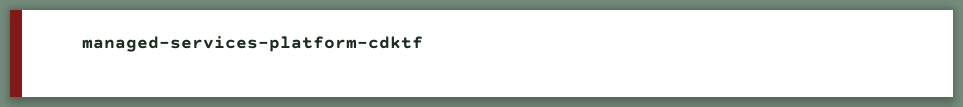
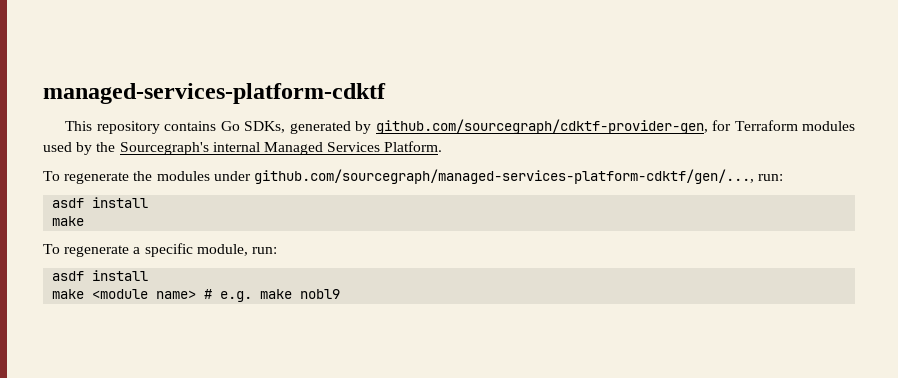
(423, 44) none -> [65,119,855,134] [43,141,443,155] [43,169,784,184] [52,197,149,208] [52,216,85,226] [43,243,277,257] [52,270,149,281] [52,289,341,302] // This repository contains Go SDKs, generated by github.com/sourcegraph/cdktf-provider-gen, for Terraform modules used by the Sourcegraph's internal Managed Services Platform. // To regenerate the modules under github.com/sourcegraph/managed-services-platform-cdktf/gen/..., run: // asdf install // make // To regenerate a specific module, run: // asdf install // make <module name> # e.g. make nobl9

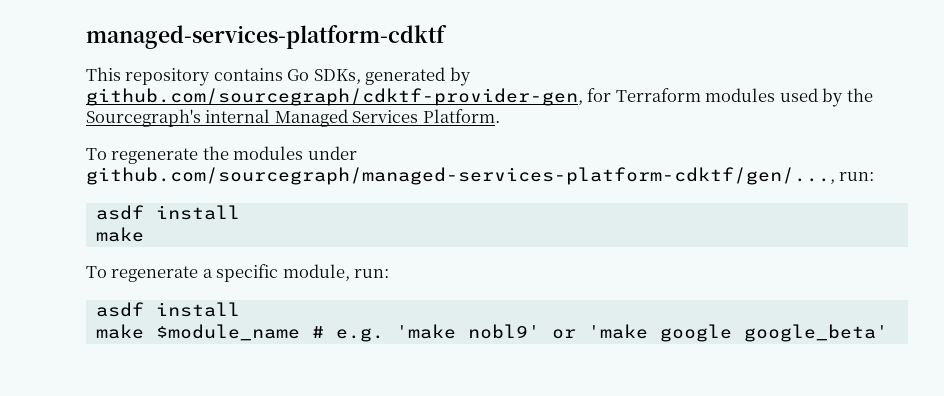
[92,289,341,302] <module name> # e.g. make nobl9 -> [155,324,888,342] $module_name # e.g. 'make nobl9' or 'make google google_beta'

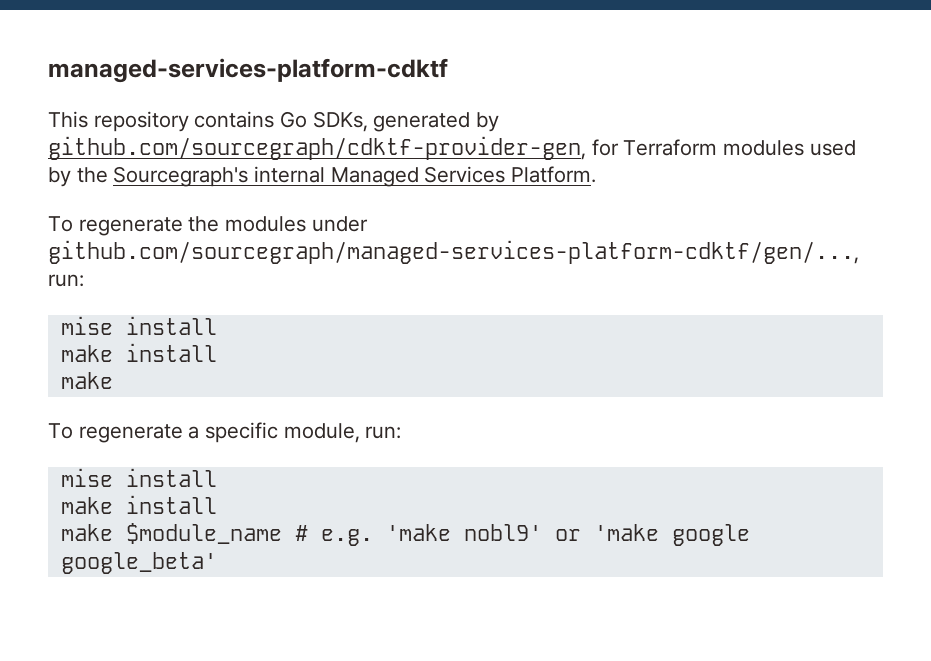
[95,205,144,220] asdf -> [60,316,217,335] [60,345,113,362] mise install // make
[95,302,144,317] asdf -> [60,468,217,487] [60,497,113,514] mise install // make

